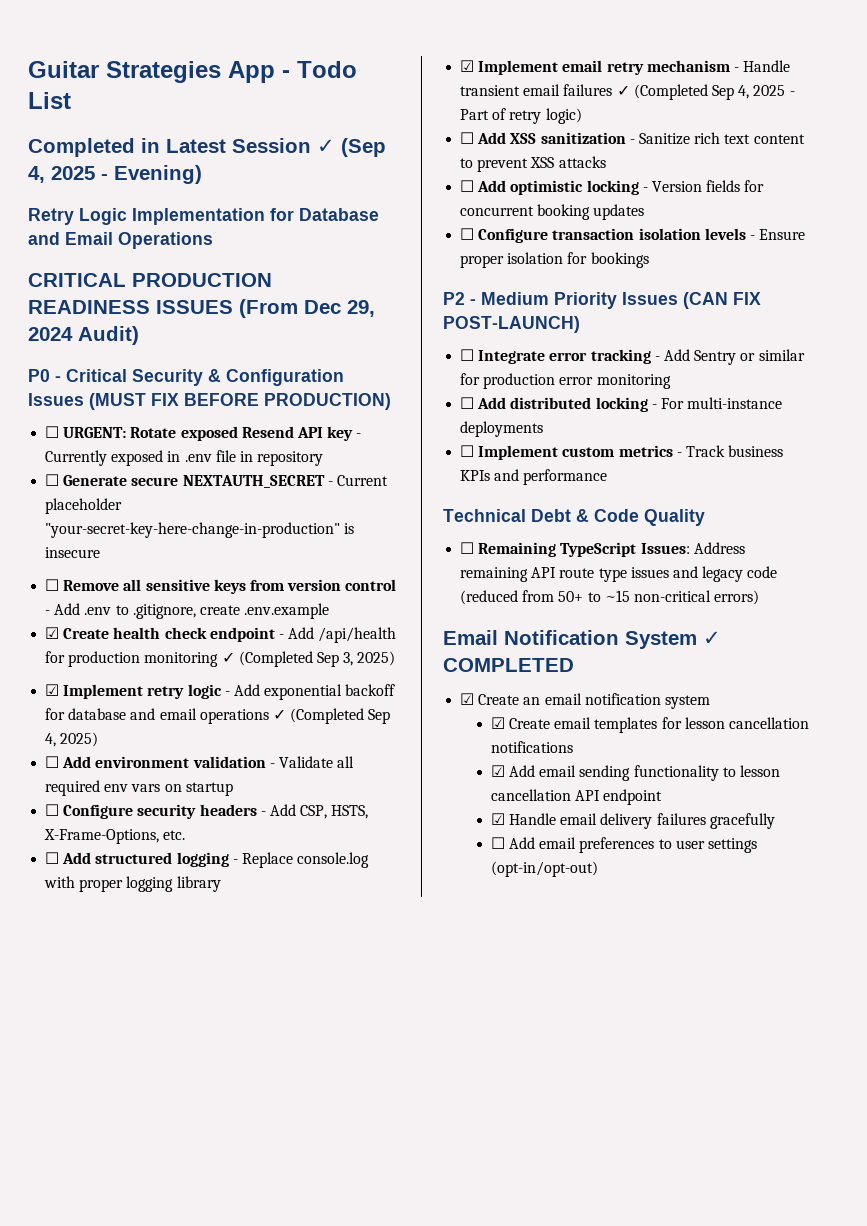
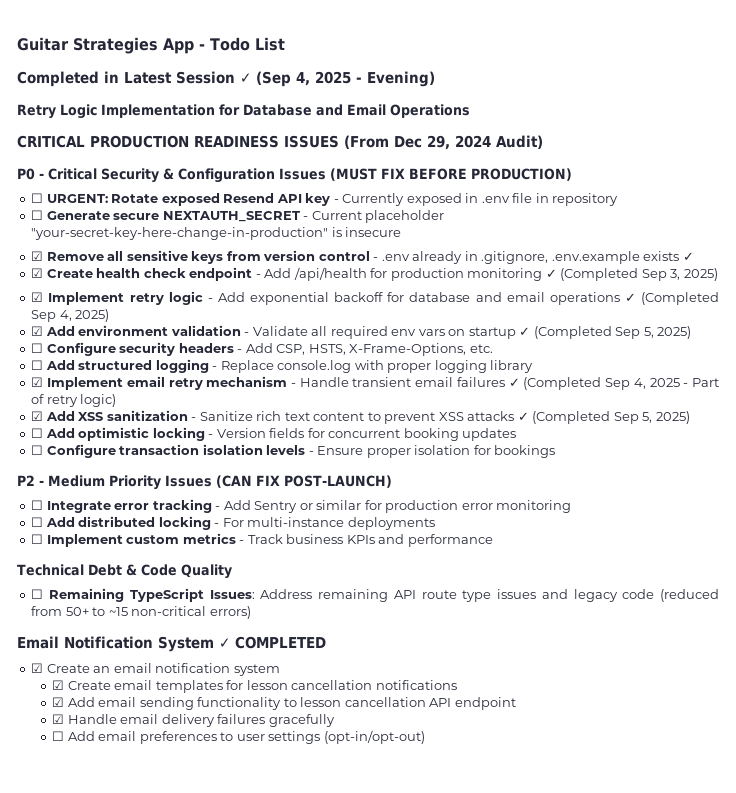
[45,579,60,591] ☐ -> [31,251,44,261] ☑
[54,603,240,619] Add .env to .gitignore, create -> [381,251,549,264] .env already in .gitignore,
(330, 611) none -> [643,251,694,261] exists ✓
[45,756,60,768] ☐ -> [31,326,44,336] ☑
(233, 789) none -> [519,326,692,339] ✓ (Completed Sep 5, 2025)
[460,132,475,144] ☐ -> [31,411,44,421] ☑
(606, 162) none -> [517,411,690,424] ✓ (Completed Sep 5, 2025)

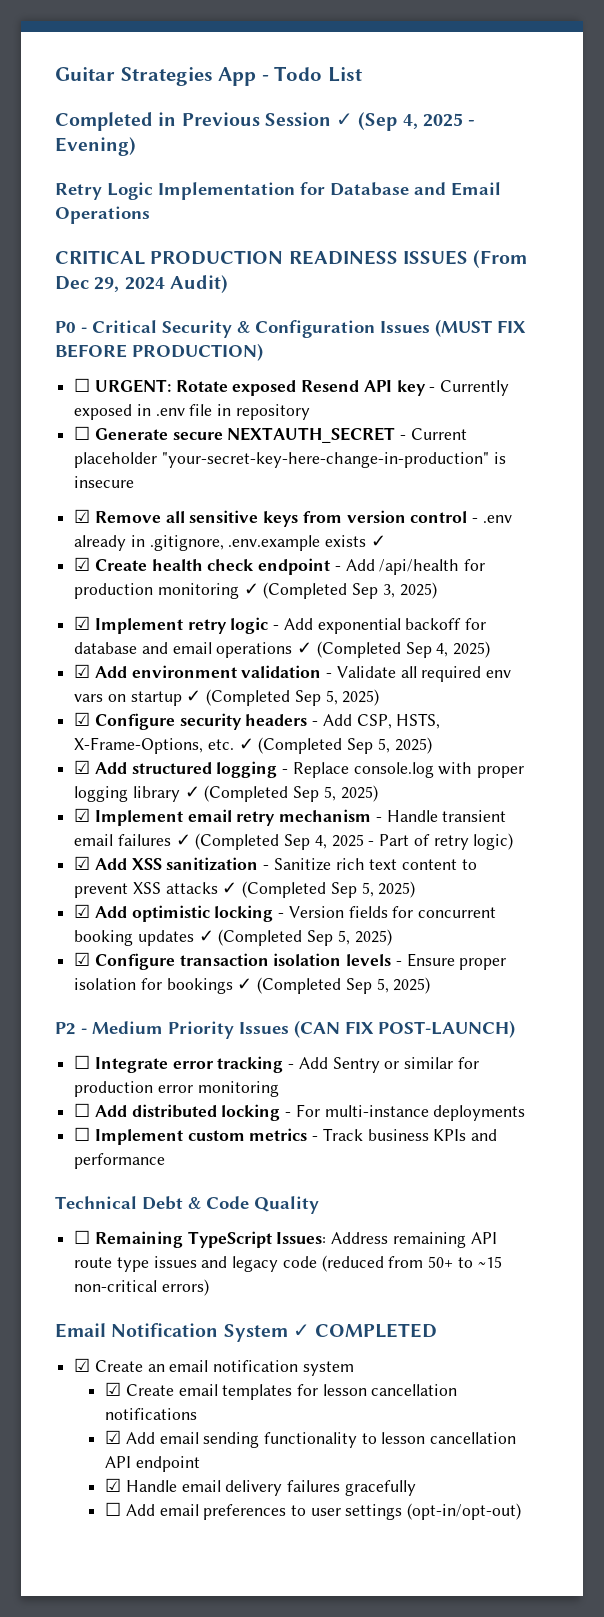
[124,72,172,84] Latest -> [181,112,260,126] Previous
[31,343,44,353] ☐ -> [74,712,91,726] ☑
[31,360,44,370] // ☐ -> [238,737,432,754] [74,760,91,774] ✓ (Completed Sep 5, 2025) // ☑
(534, 366) none -> [184,785,378,802] ✓ (Completed Sep 5, 2025)
[31,428,44,438] ☐ -> [74,904,91,918] ☑
[31,445,44,455] // ☐ -> [198,929,392,946] [74,952,91,966] ✓ (Completed Sep 5, 2025) // ☑
(556, 451) none -> [237,977,431,994] ✓ (Completed Sep 5, 2025)

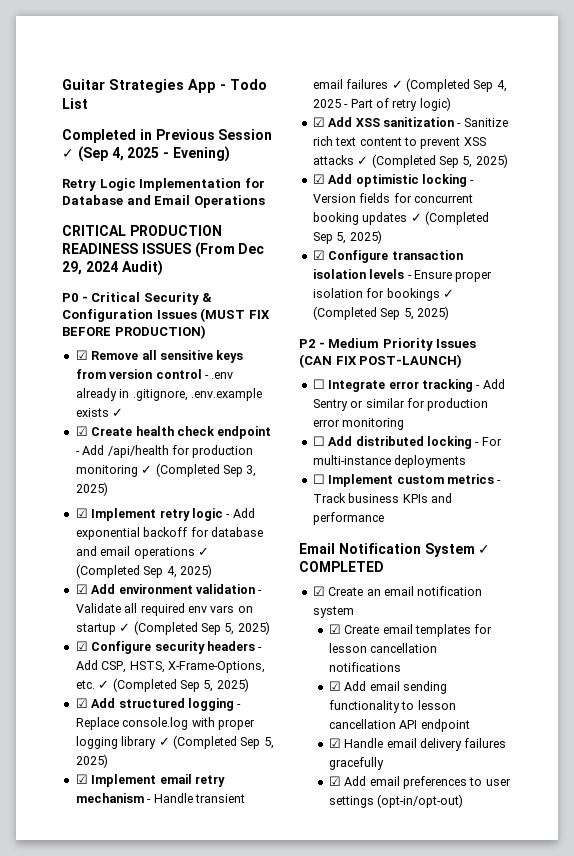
[74,378,510,396] [74,404,310,420] [74,426,467,443] [74,452,506,468] [74,476,135,488] // ☐ URGENT: Rotate exposed Resend API key - Currently exposed in .env file in repository // ☐ Generate secure NEXTAUTH_SECRET - Current placeholder "your-secret-key-here-change-in-production" is insecure -> (206, 332) none
[55,1196,319,1214] [74,1230,497,1248] [74,1255,502,1272] [74,1279,209,1296] // Technical Debt & Code Quality // ☐ Remaining TypeScript Issues: Address remaining API route type issues and legacy code (reduced from 50+ to ~15 non-critical errors) -> (384, 518) none
[105,1502,122,1516] ☐ -> [328,776,341,786] ☑

